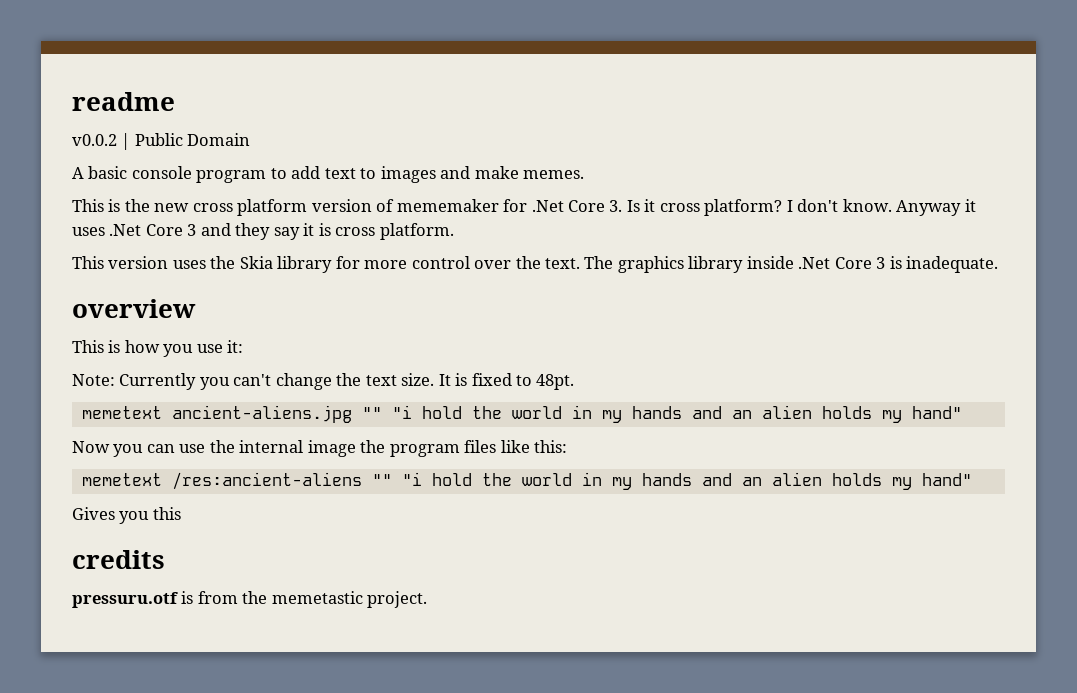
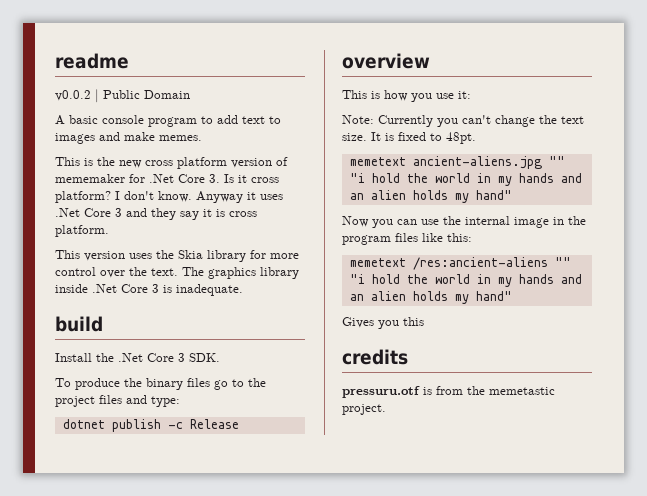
(999, 264) none -> [55,316,103,332] [55,353,220,362] [55,378,266,390] [55,395,180,407] [62,419,239,432] // build // Install the .Net Core 3 SDK. // To produce the binary files go to the project files and type: // dotnet publish -c Release
(356, 448) none -> [553,217,564,225] in

